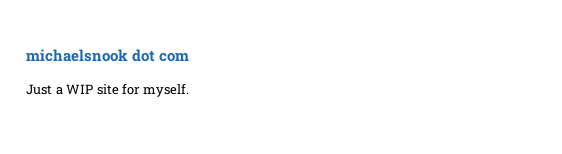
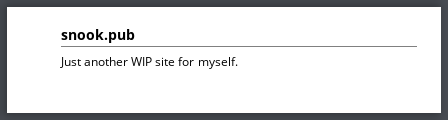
[26,49,190,62] michaelsnook dot com -> [61,29,135,43] snook.pub
[55,87,63,95] a -> [84,57,129,66] another

